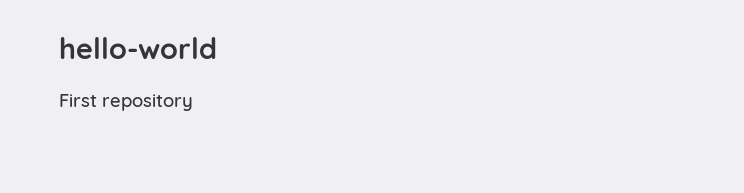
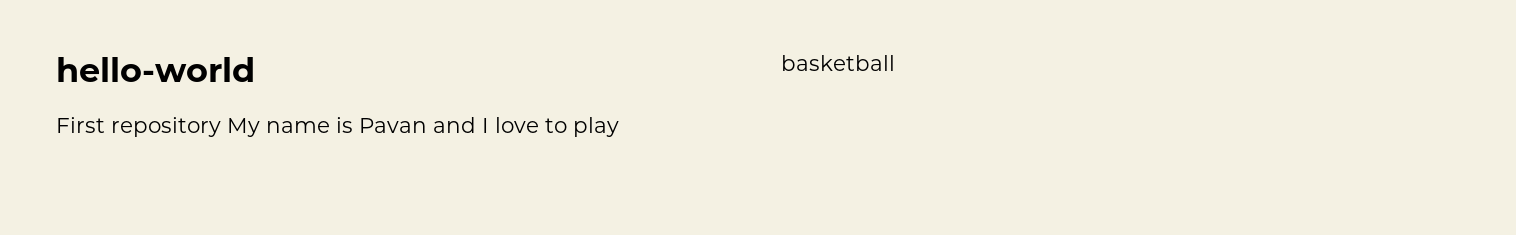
(193, 102) none -> [227,117,619,137] [781,55,895,71] My name is Pavan and I love to play basketball

